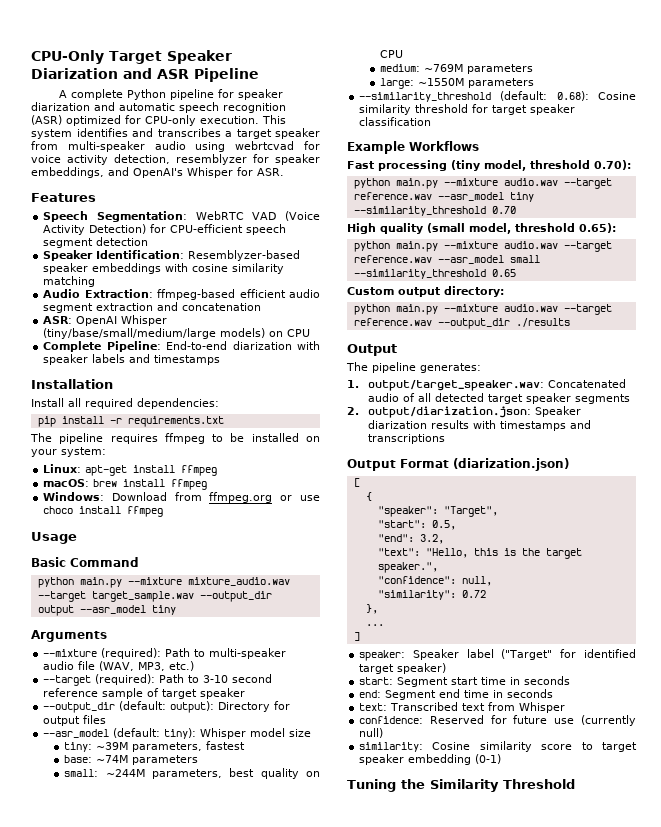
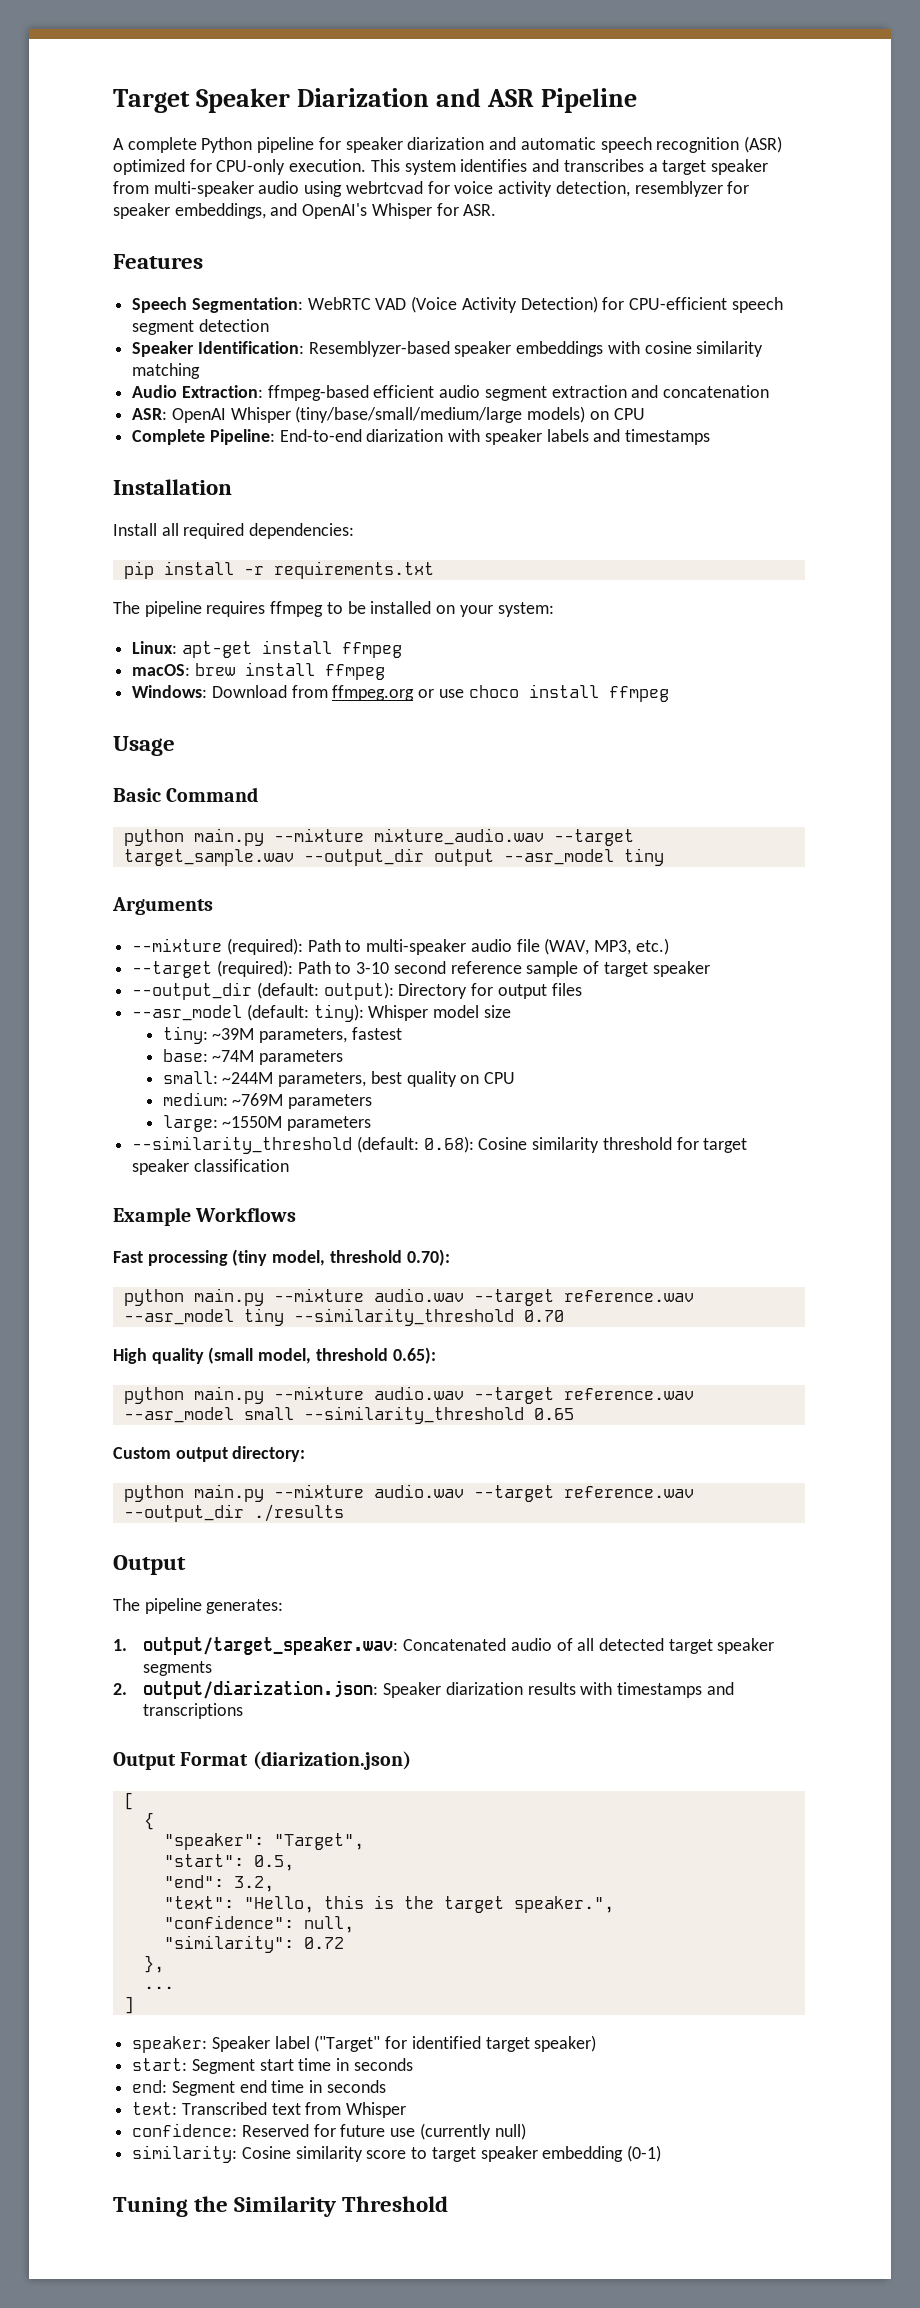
[31,50,104,64] CPU-Only -> (113, 101) none

